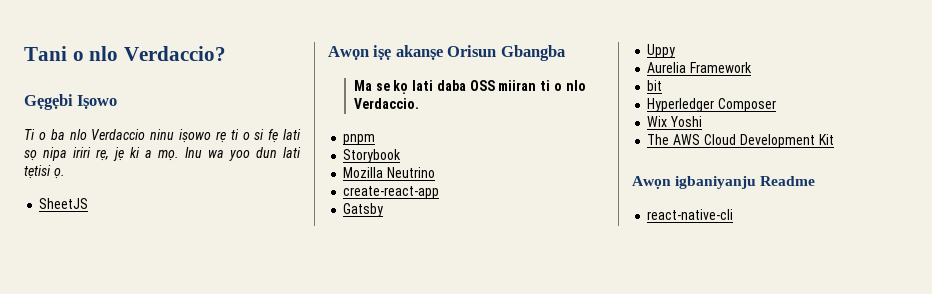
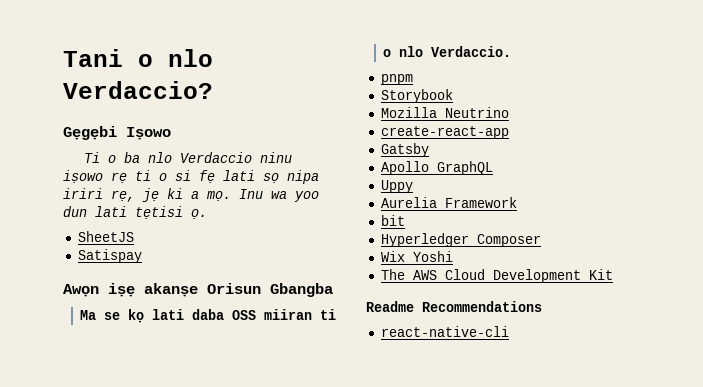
(89, 203) none -> [77,249,142,263] // Satispay
(384, 210) none -> [380,161,493,175] // Apollo GraphQL
[632,176,757,189] Awọn igbaniyanju -> (613, 274) none
(816, 181) none -> [422,301,542,312] Recommendations

